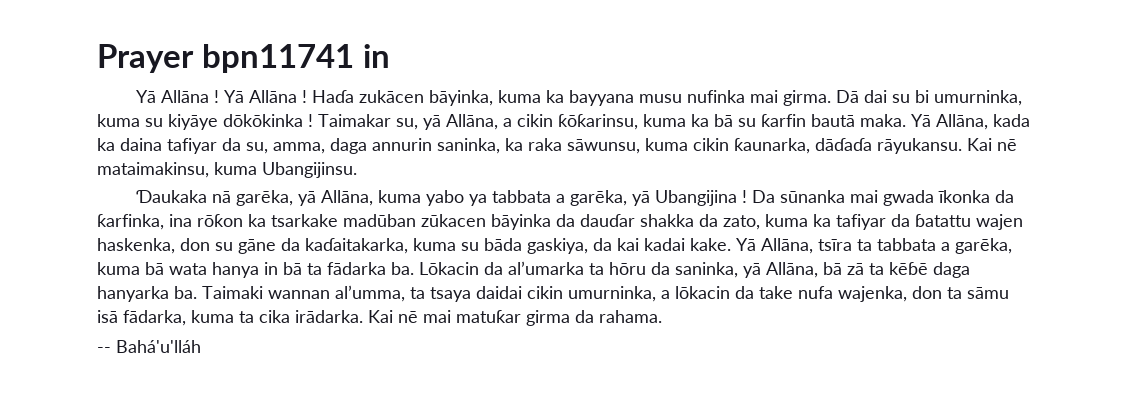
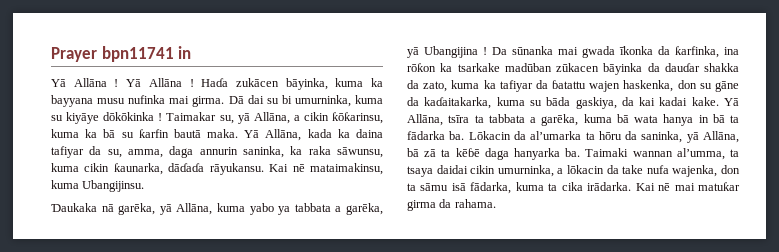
[97,340,201,353] // -- Bahá'u'lláh -> (496, 203) none

